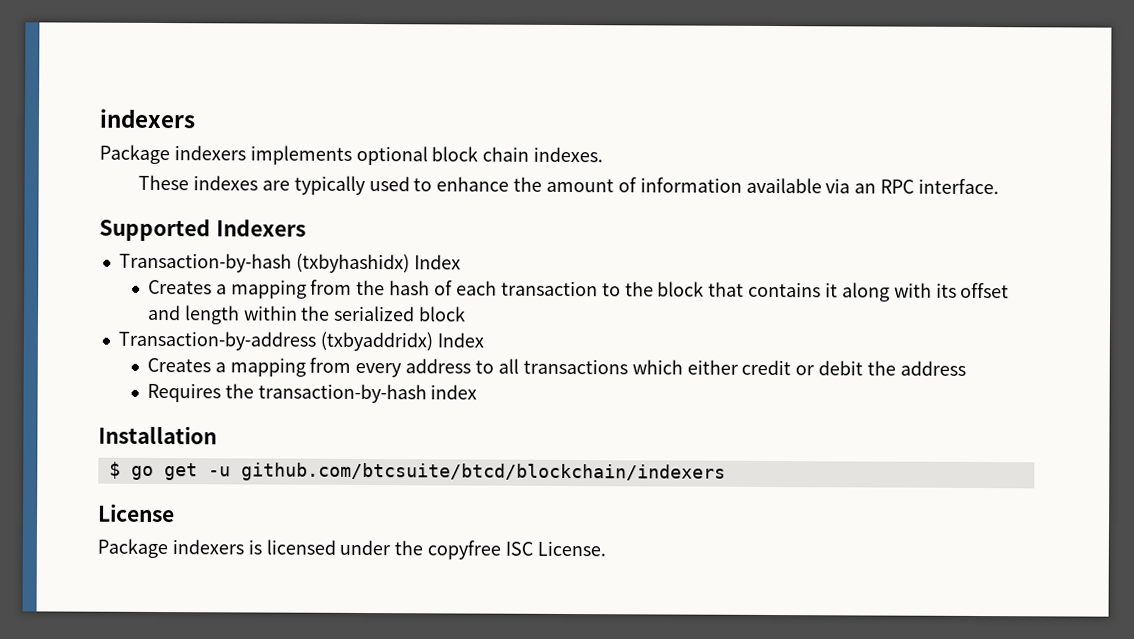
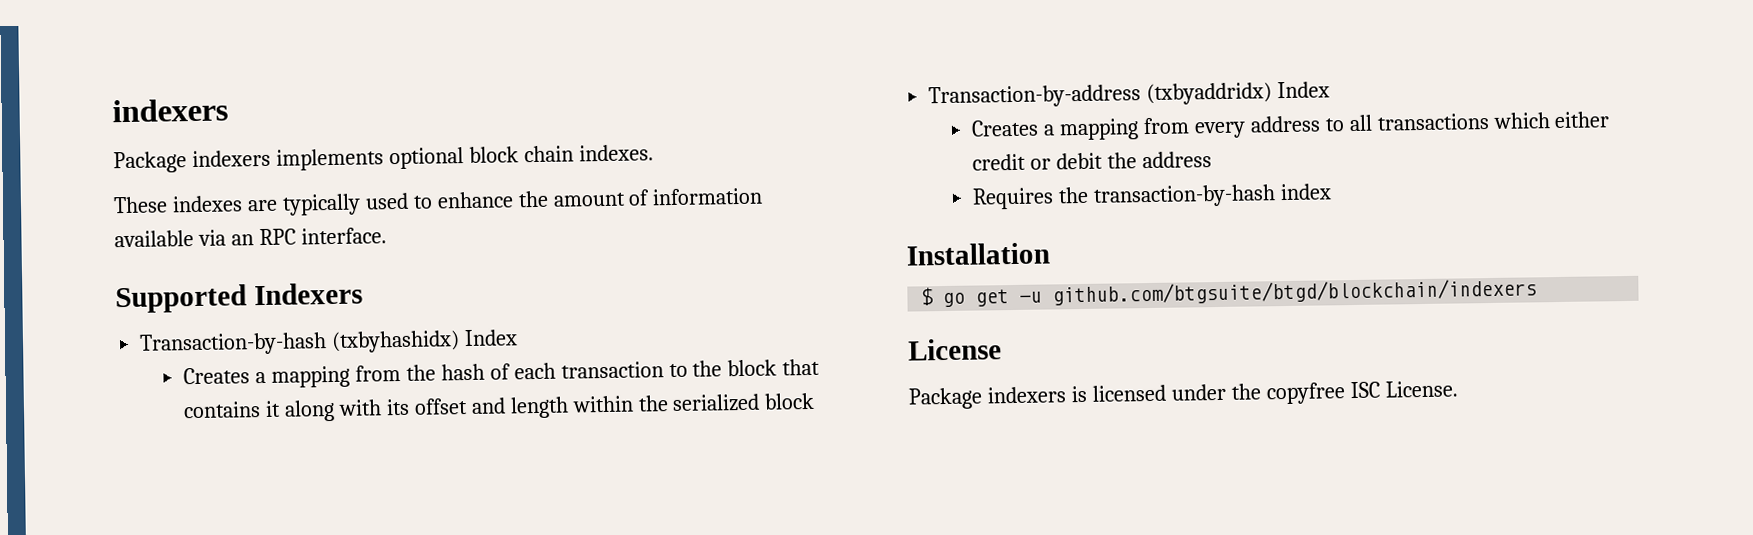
[240,462,726,483] github.com/btcsuite/btcd/blockchain/indexers -> [1052,278,1538,306] github.com/btgsuite/btgd/blockchain/indexers

